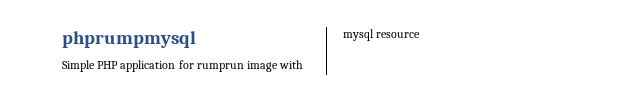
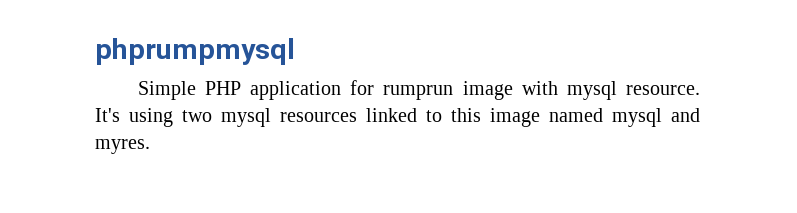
[376,32,421,38] resource -> [625,85,700,95] [95,108,700,127] [95,139,150,154] resource. It's using two mysql resources linked to this image named mysql and myres.

